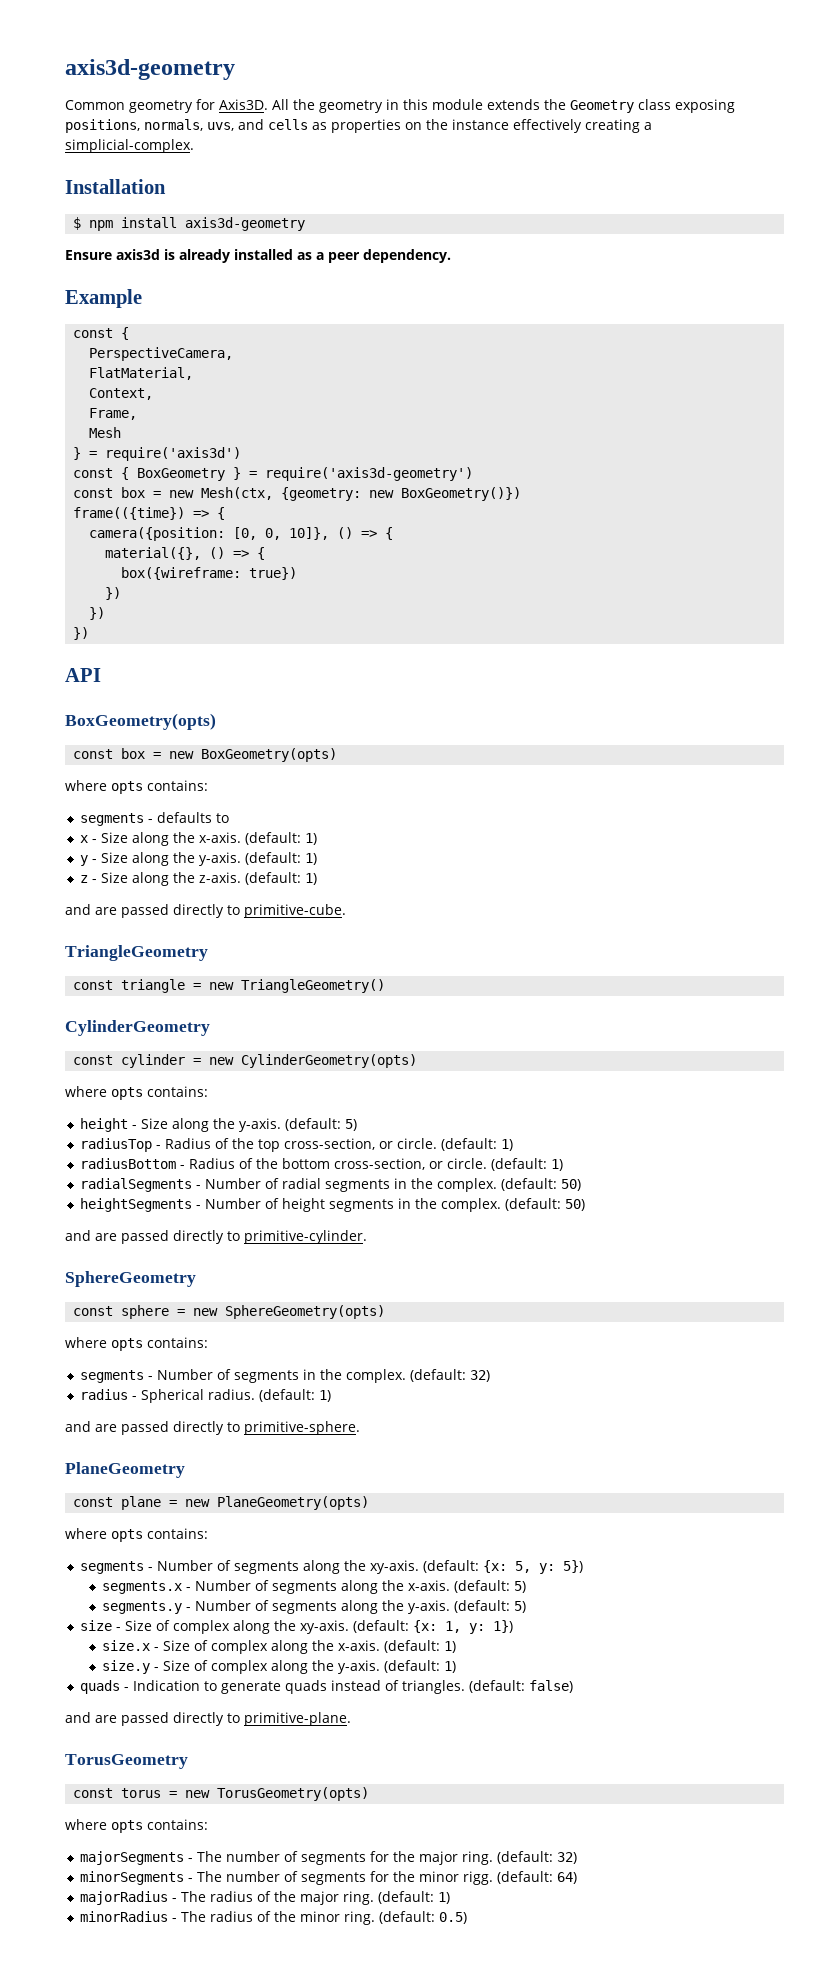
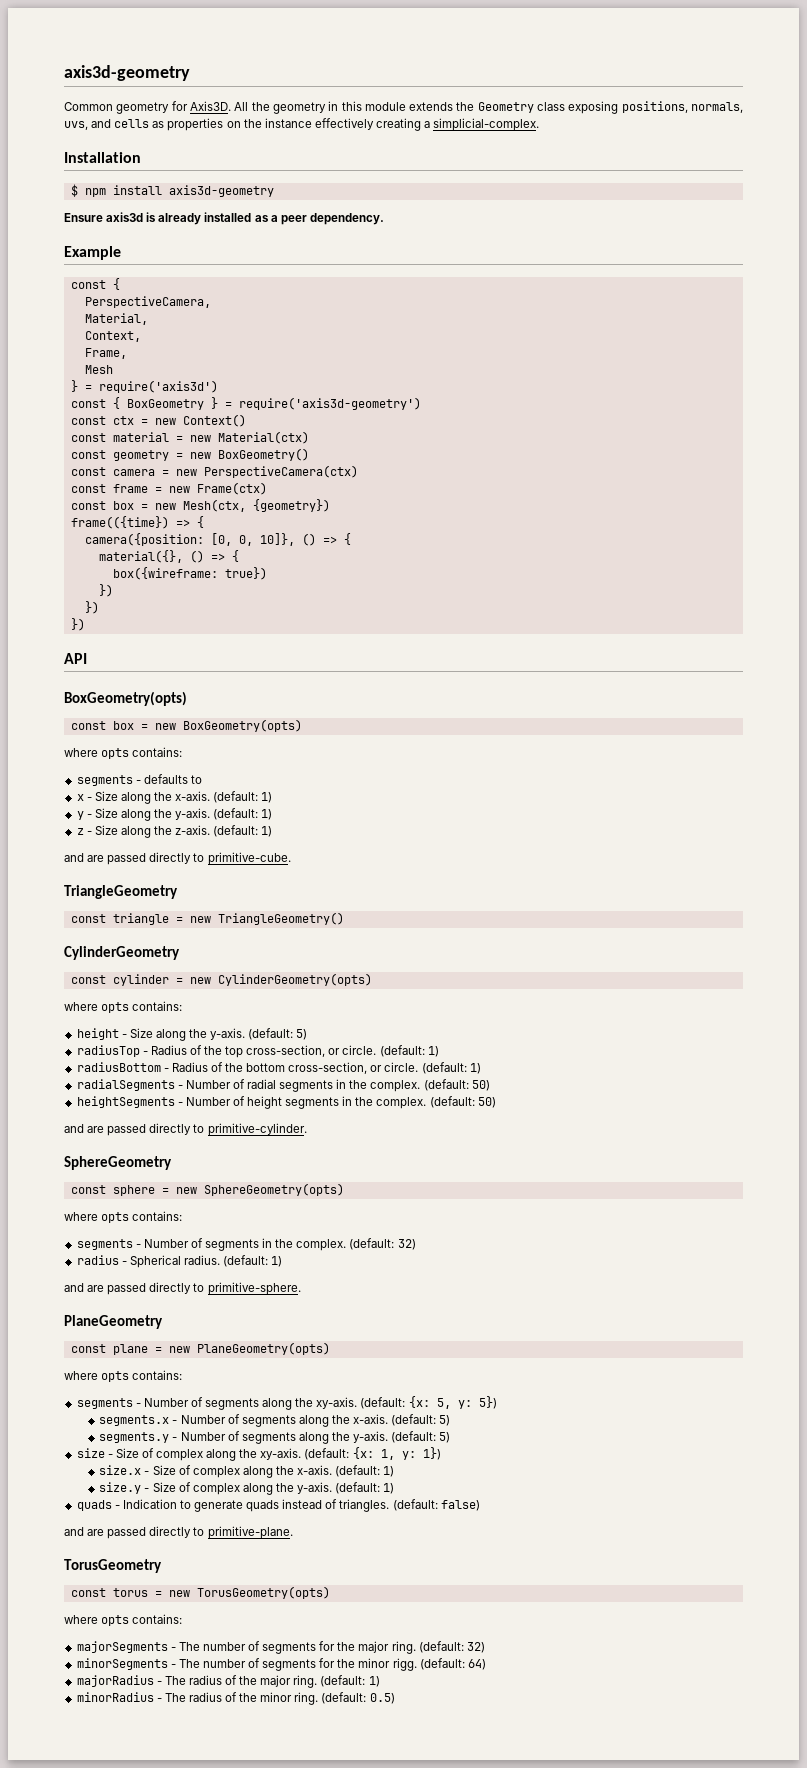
[89,367,194,380] FlatMaterial, -> [84,313,148,325] Material,
(474, 474) none -> [70,414,246,427] [70,431,309,444] [70,448,309,461] [70,465,358,478] [70,482,267,495] // const ctx = new Context() // const material = new Material(ctx) // const geometry = new BoxGeometry() // const camera = new PerspectiveCamera(ctx) // const frame = new Frame(ctx)
[281,487,522,501] {geometry: new BoxGeometry()}) -> [252,499,330,512] {geometry})

